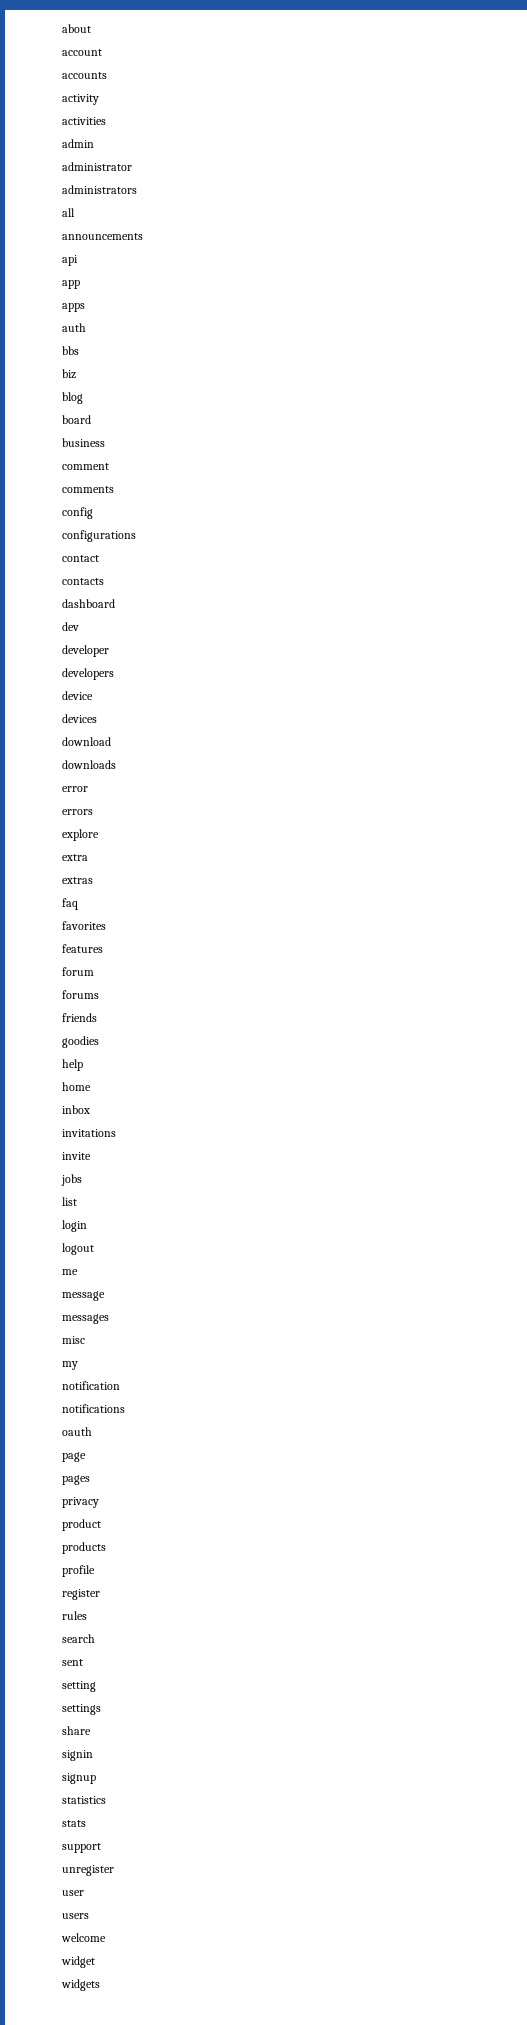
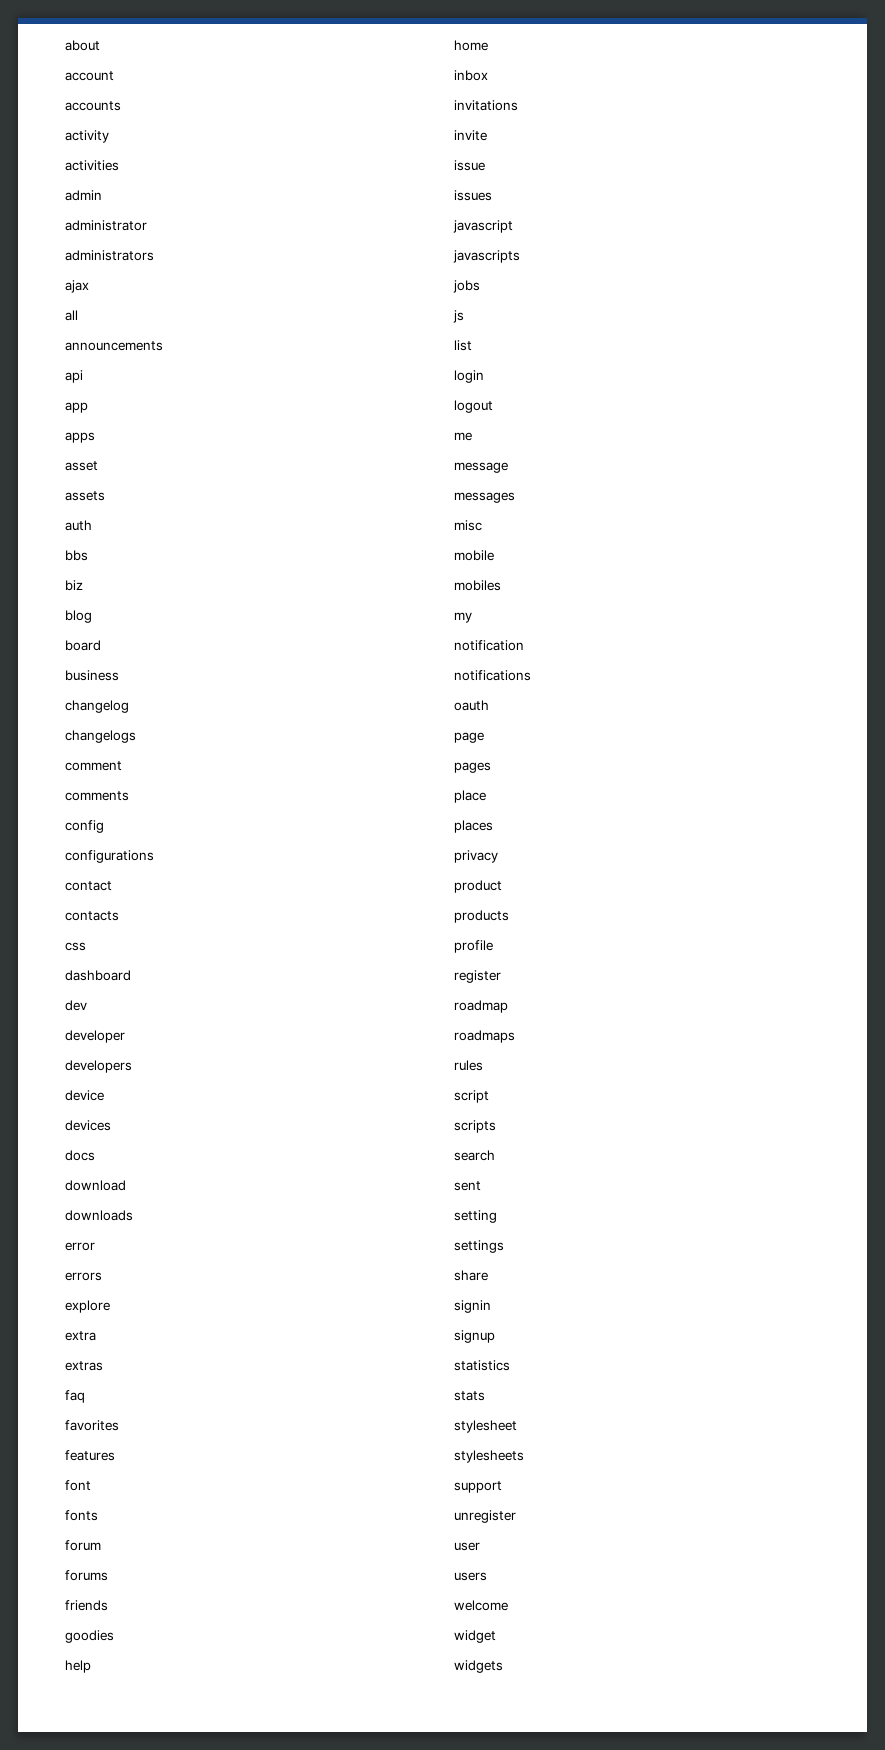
(137, 189) none -> [65,280,89,293] // ajax
(85, 307) none -> [65,461,98,471] [65,491,105,501] // asset // assets
(105, 442) none -> [65,700,129,713] [65,730,136,743] // changelog // changelogs
(104, 581) none -> [65,942,86,951] // css
(97, 718) none -> [65,1150,95,1161] // docs
(103, 948) none -> [65,1480,91,1491] [65,1510,98,1521] // font // fonts
(91, 1156) none -> [454,160,485,171] [454,190,492,201] [453,220,513,233] [453,250,520,263] // issue // issues // javascript // javascripts
(82, 1180) none -> [453,310,464,323] // js
(85, 1340) none -> [454,550,494,561] [454,580,501,591] // mobile // mobiles
(90, 1480) none -> [454,790,486,803] [454,820,493,833] // place // places
(100, 1594) none -> [454,1000,508,1013] [454,1030,515,1043] // roadmap // roadmaps
(87, 1615) none -> [454,1090,489,1103] [454,1120,496,1133] // script // scripts
(86, 1823) none -> [454,1420,517,1433] [454,1450,524,1463] // stylesheet // stylesheets

